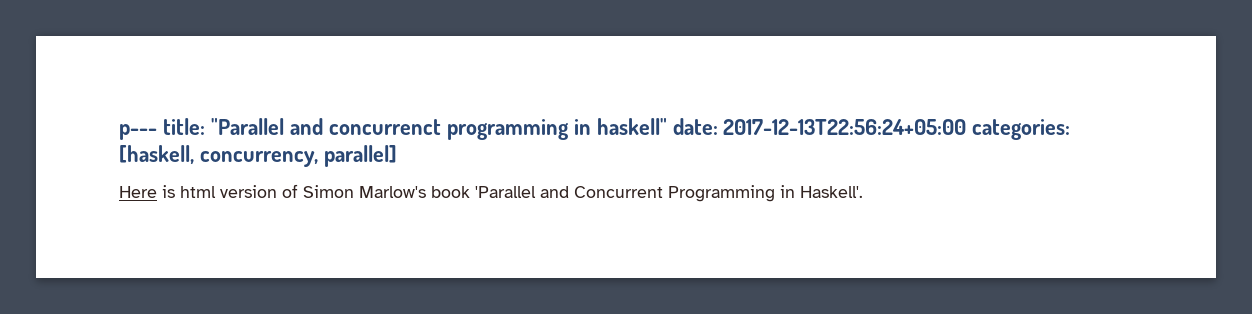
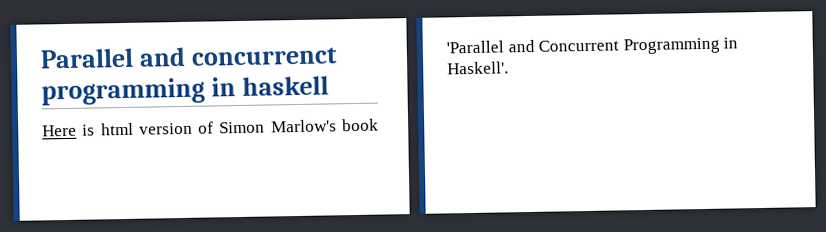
[119,118,284,140] p--- title: "Parallel -> [40,47,134,69] Parallel
[596,118,1071,140] [119,145,397,167] haskell" date: 2017-12-13T22:56:24+05:00 categories: [haskell, concurrency, parallel] -> [241,75,329,96] haskell

